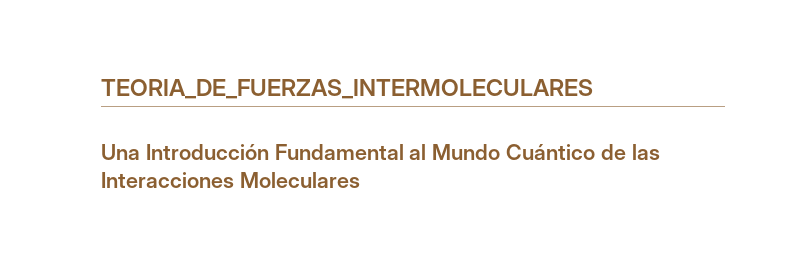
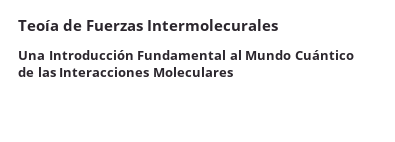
[101,79,593,99] TEORIA_DE_FUERZAS_INTERMOLECULARES -> [18,19,278,31] Teoía de Fuerzas Intermolecurales

